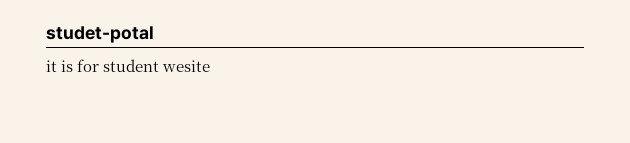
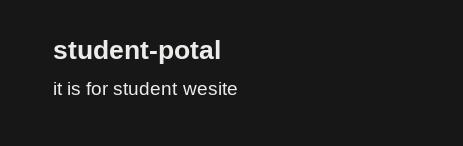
[46,26,154,43] studet-potal -> [53,40,221,64] student-potal

